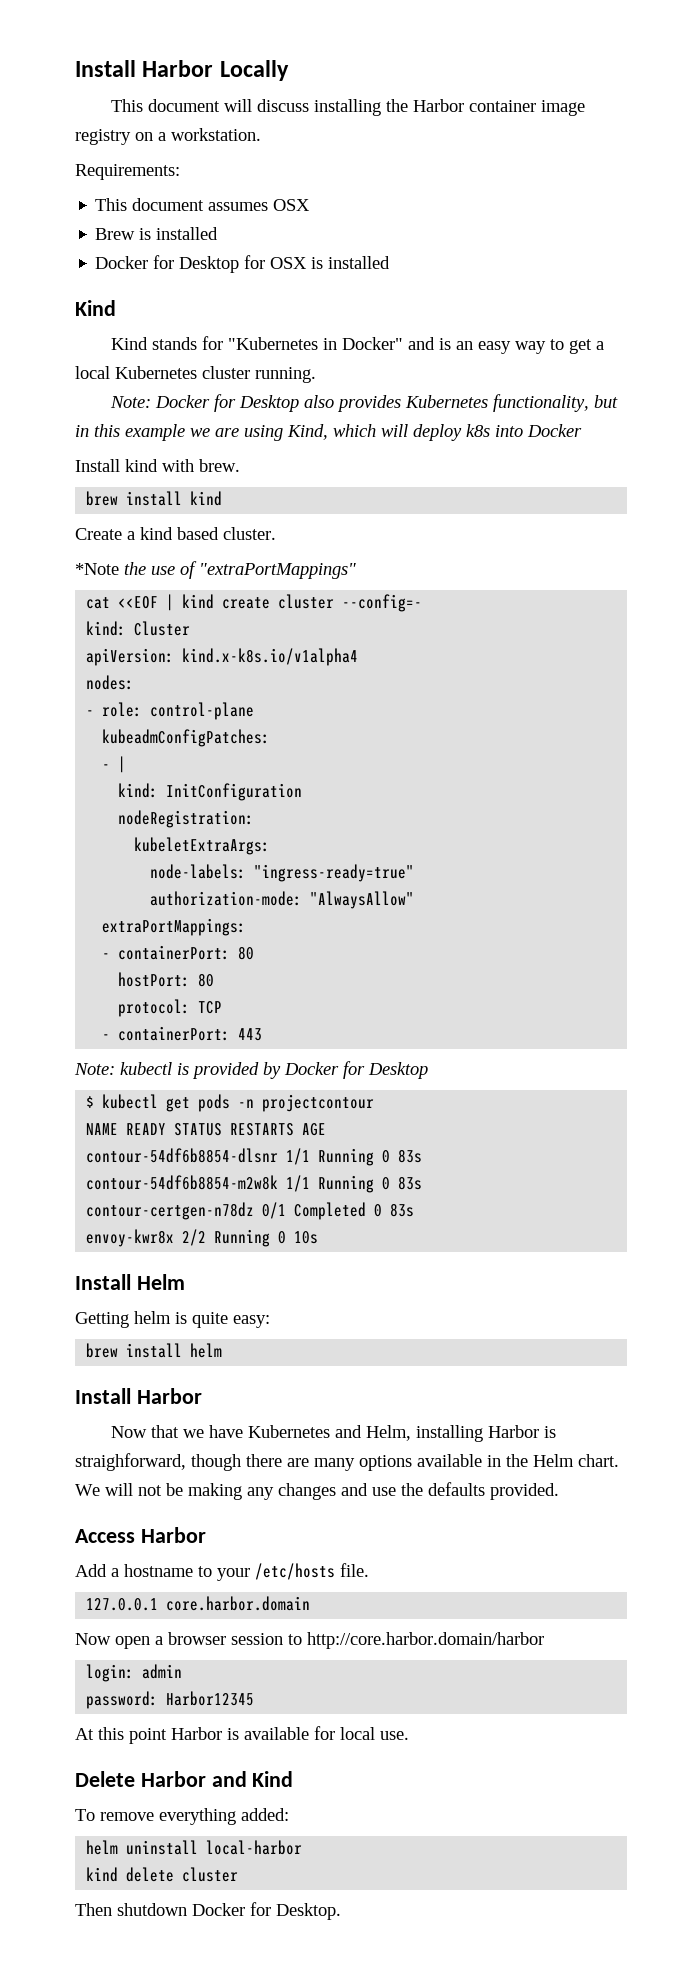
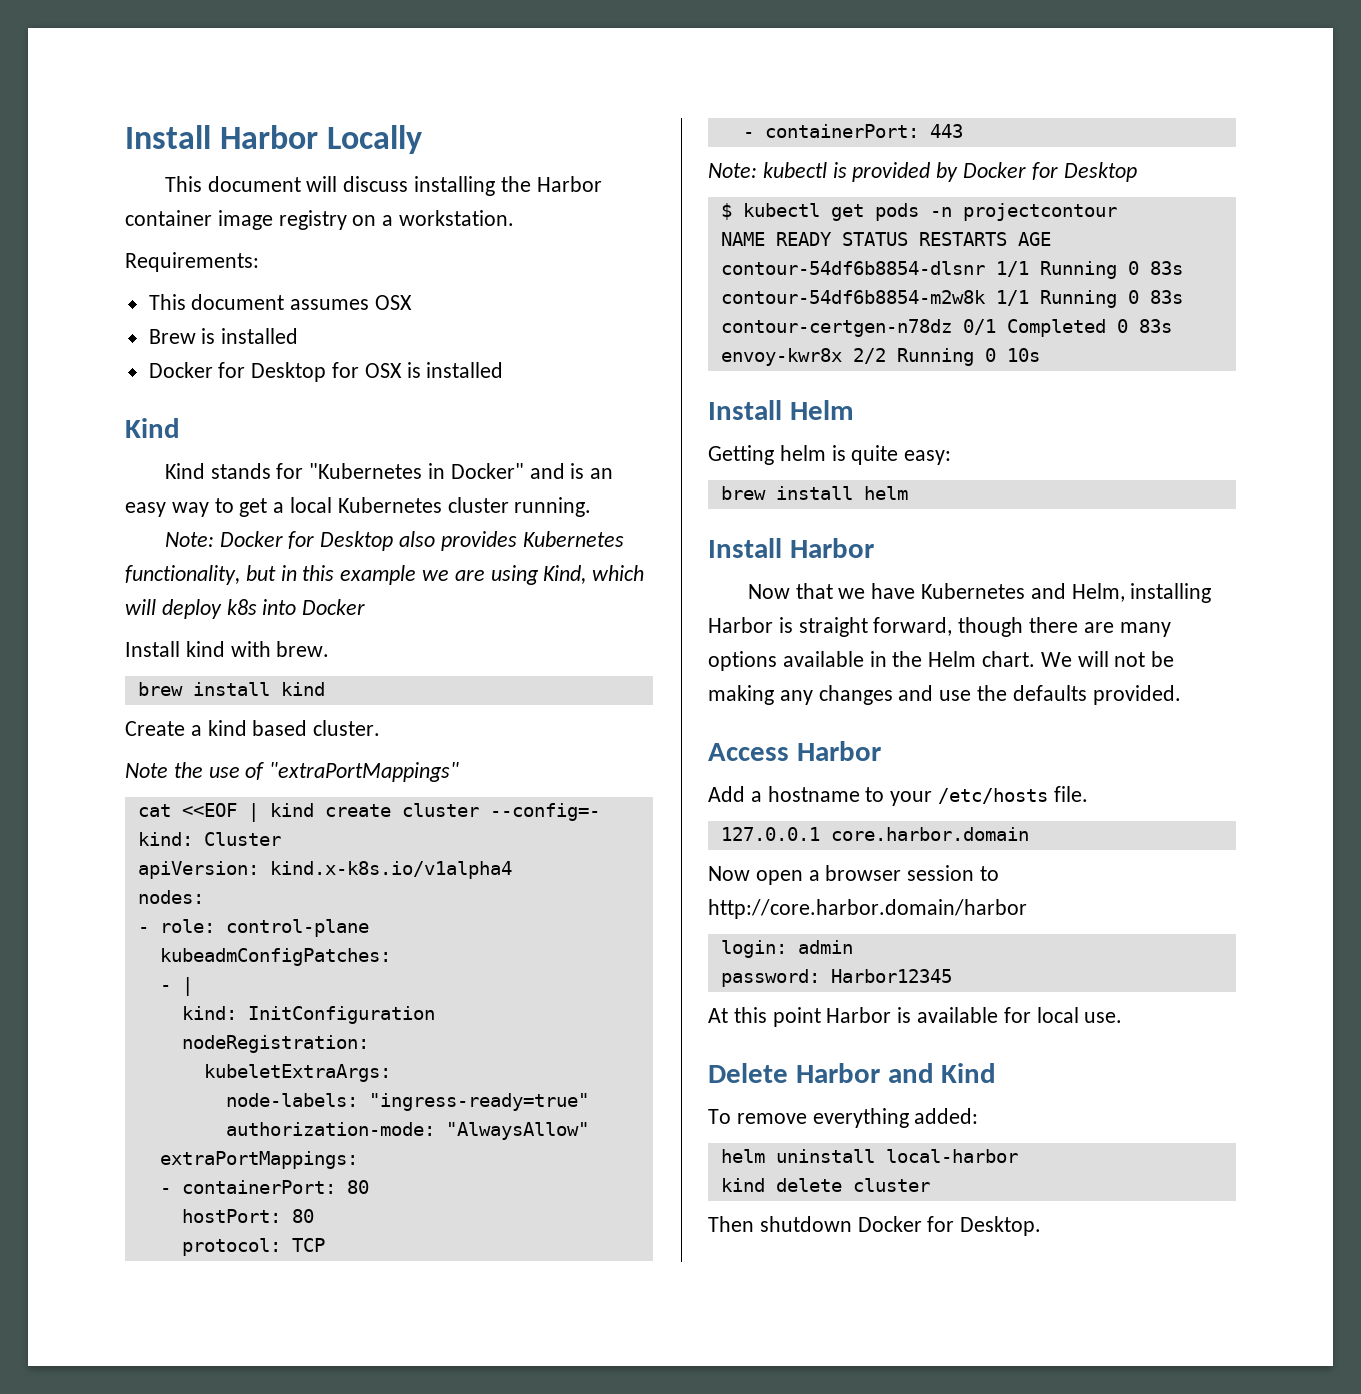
[75,563,119,575] *Note -> [125,763,168,778] Note
[75,1453,186,1471] straighforward, -> [798,617,953,637] straight forward,

